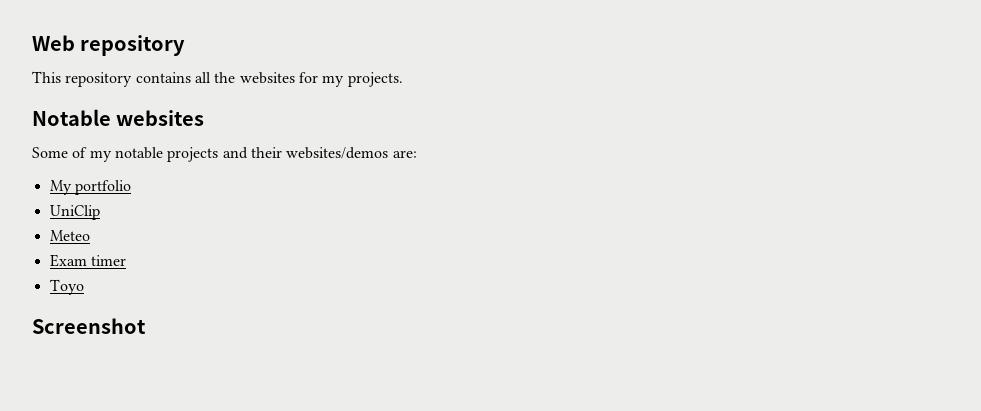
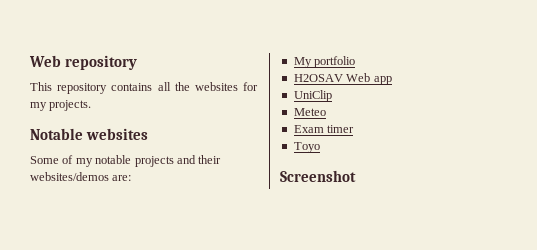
(131, 187) none -> [293,73,392,85] // H2OSAV Web app

